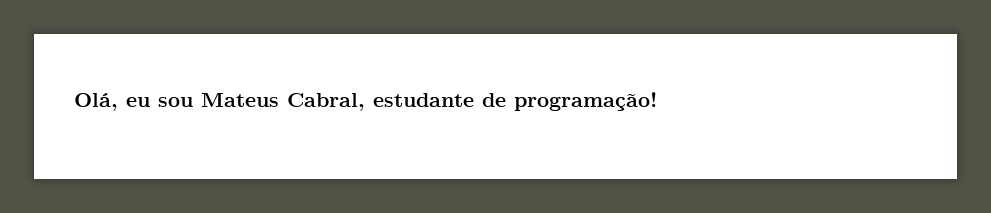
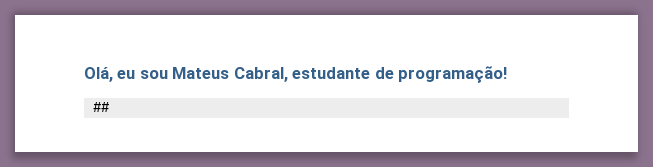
(657, 101) none -> [92,102,109,112] // ##

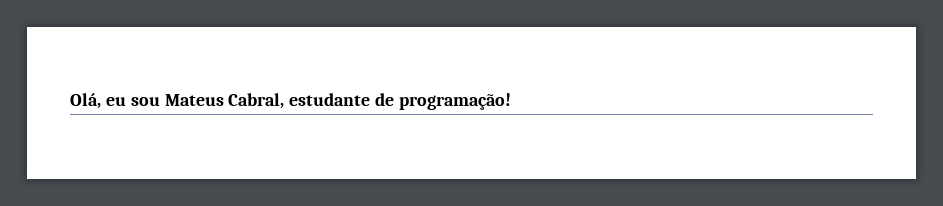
[92,102,109,112] // ## -> (512, 101) none

